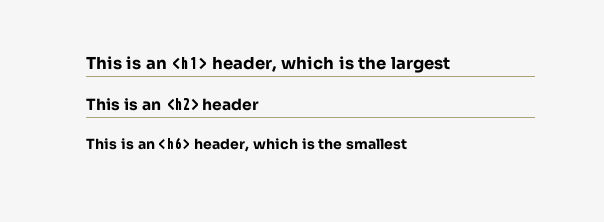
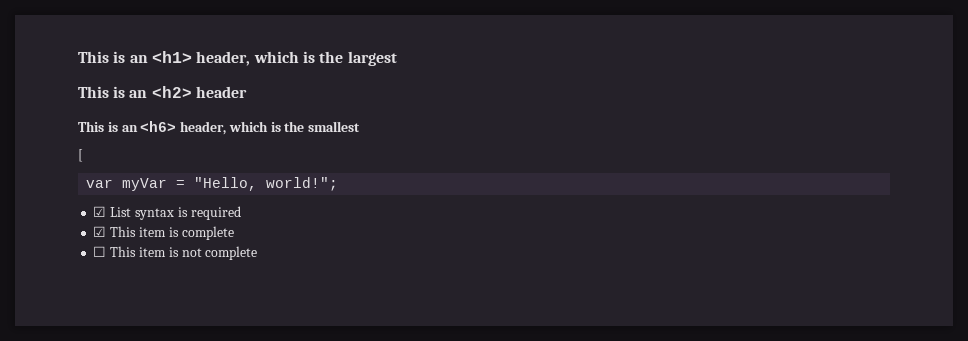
(408, 144) none -> [78,149,83,162] [86,177,339,191] [93,206,241,220] [93,226,234,240] [93,246,258,260] // [ // var myVar = "Hello, world!"; // ☑ List syntax is required // ☑ This item is complete // ☐ This item is not complete

